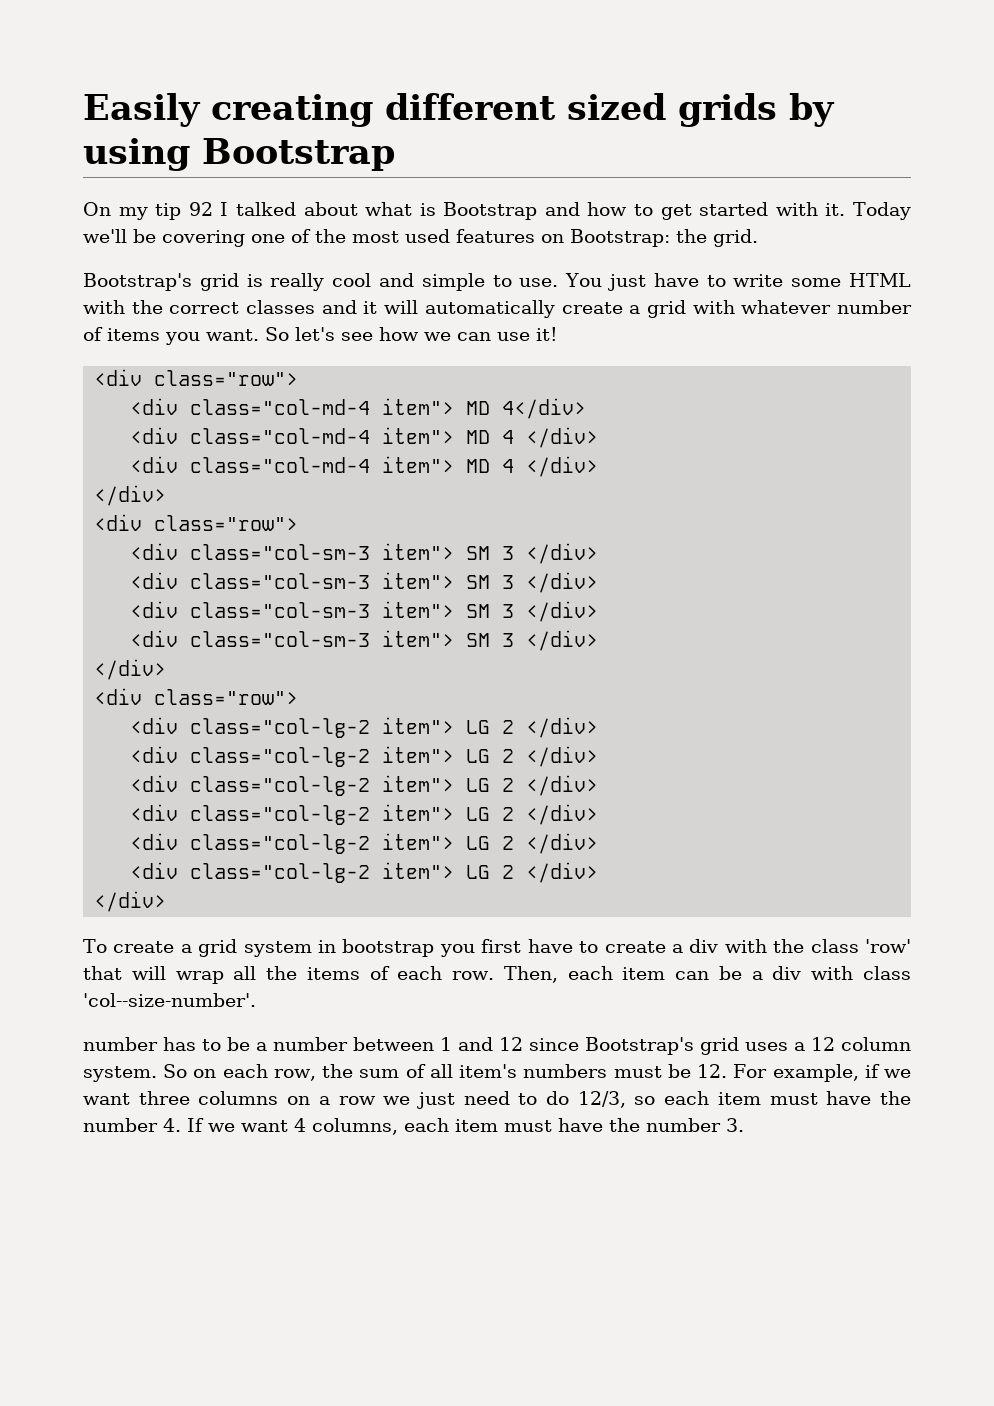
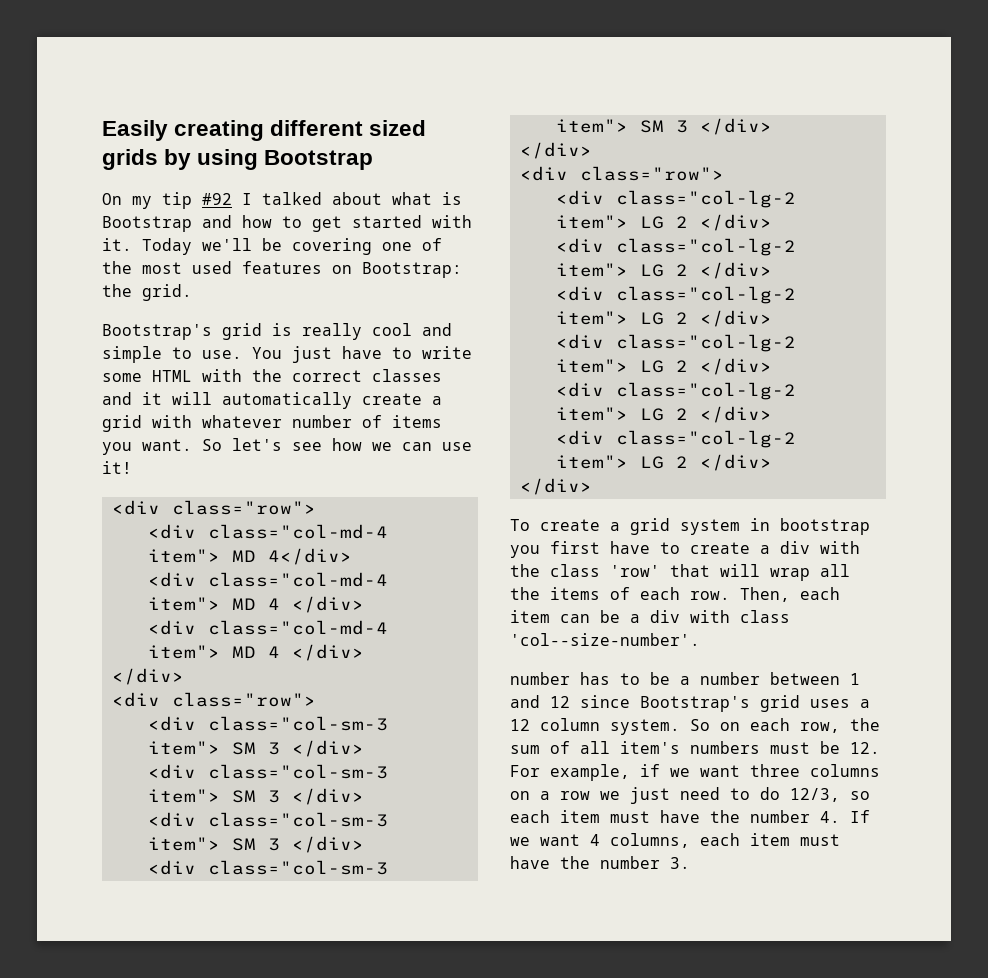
[188,202,213,216] 92 -> [202,193,232,205] #92

